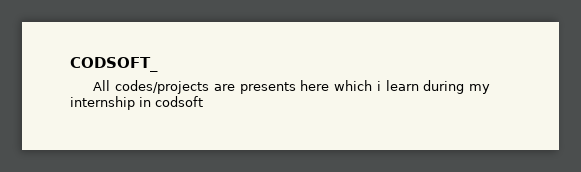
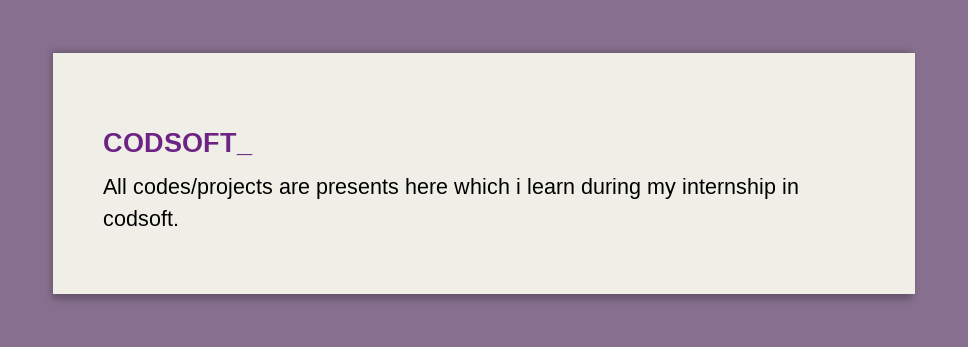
[155,96,203,107] codsoft -> [103,210,179,226] codsoft.

